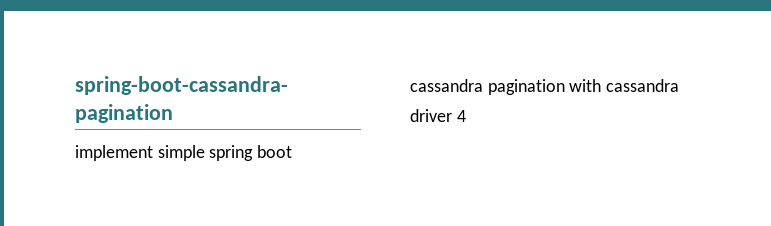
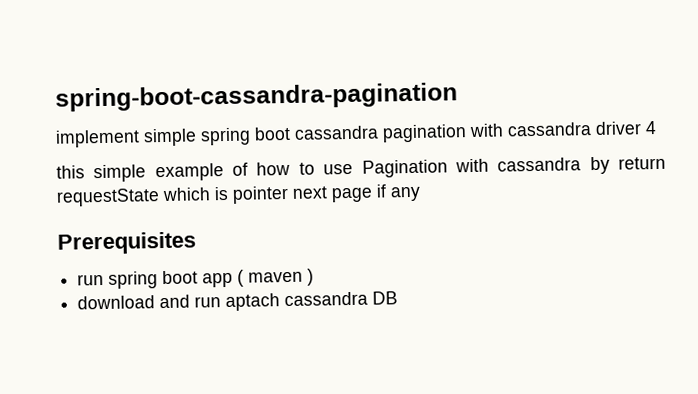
(466, 116) none -> [56,156,667,183] [56,184,421,207] [57,231,196,255] [77,268,315,289] [77,291,399,312] // this simple example of how to use Pagination with cassandra by return requestState which is pointer next page if any // Prerequisites // run spring boot app ( maven ) // download and run aptach cassandra DB

